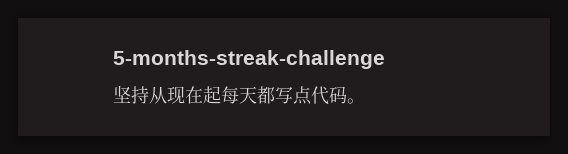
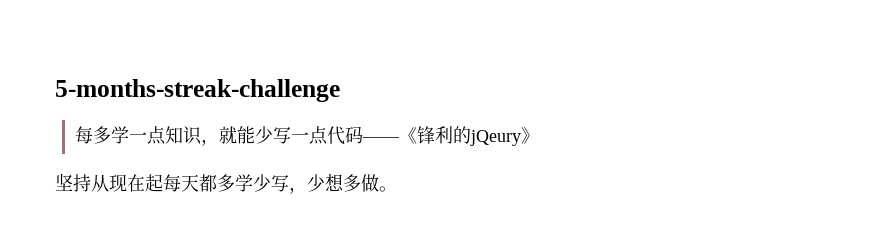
(385, 59) none -> [74,126,539,146] // 每多学一点知识，就能少写一点代码——《锋利的jQeury》
[275,86,347,105] 写点代码 -> [217,173,379,194] 多学少写，少想多做

